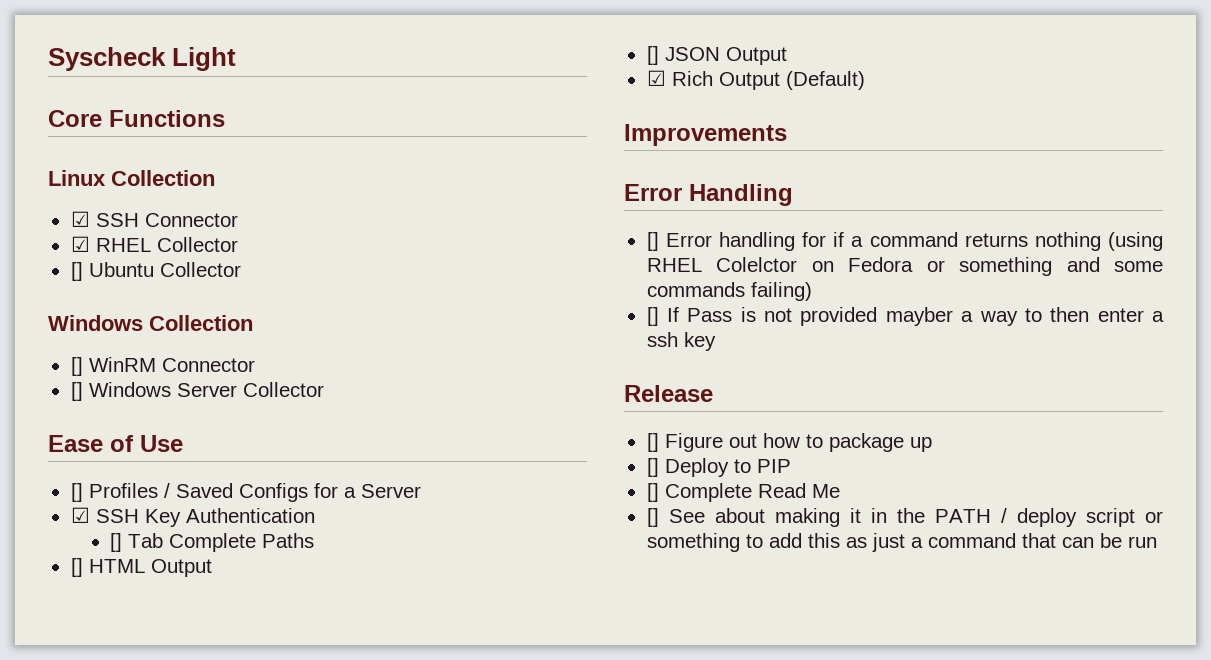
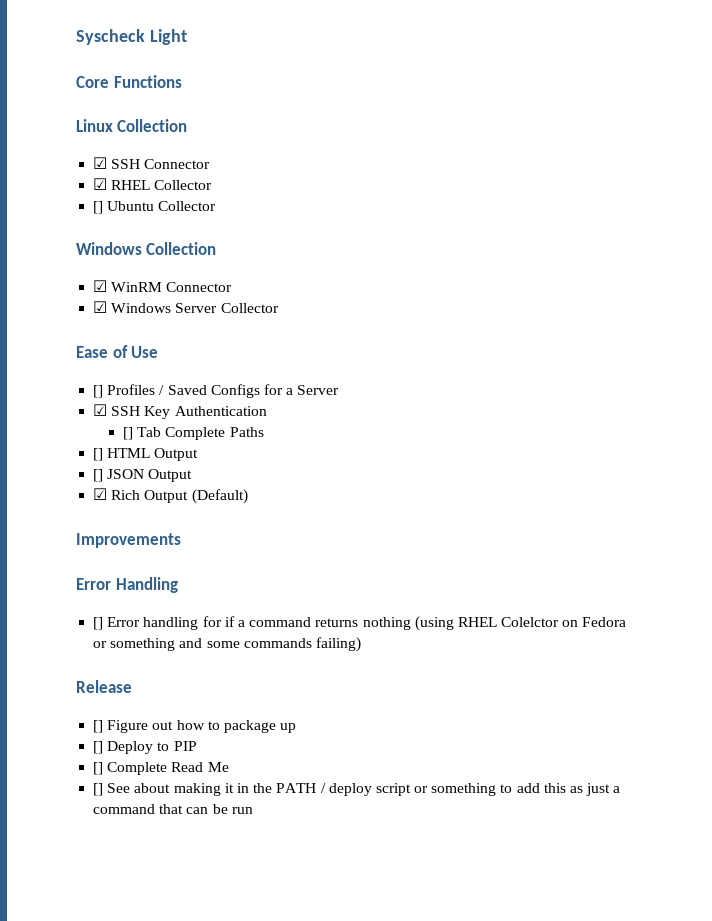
[70,357,83,376] [] -> [93,280,108,292] ☑
[70,382,83,401] [] -> [93,301,108,313] ☑
[646,307,1164,326] [646,332,716,351] // [] If Pass is not provided mayber a way to then enter a ssh key -> (361, 644) none

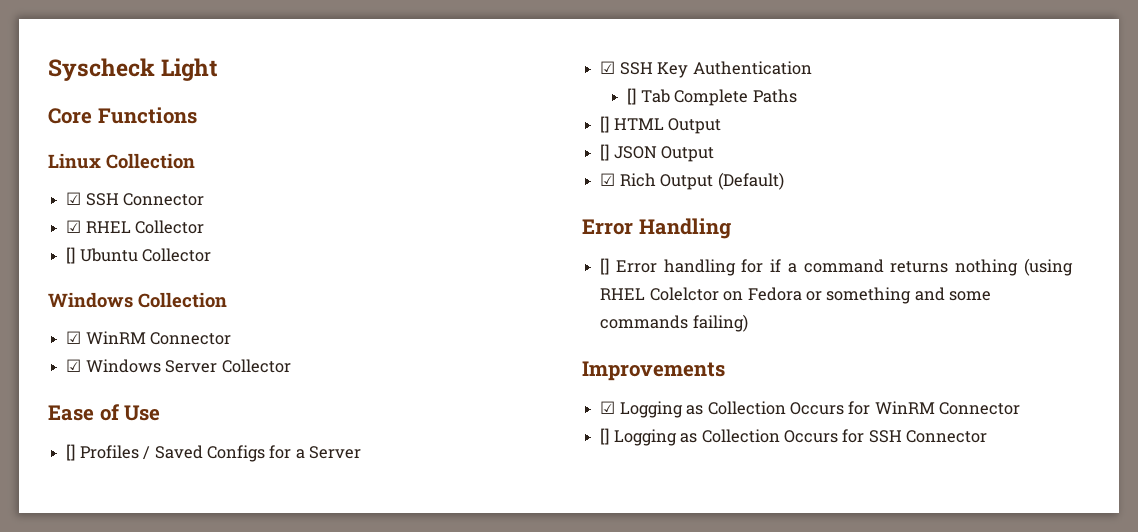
[76,533,181,548] // Improvements -> (784, 181) none
[76,680,132,693] [93,720,297,733] [93,741,197,754] [93,762,229,775] [93,783,621,796] [93,804,253,814] Release // [] Figure out how to package up // [] Deploy to PIP // [] Complete Read Me // [] See about making it in the PATH / deploy script or something to add this as just a command that can be run -> [582,361,725,381] [600,401,1021,418] [600,428,988,446] Improvements // ☑ Logging as Collection Occurs for WinRM Connector // [] Logging as Collection Occurs for SSH Connector

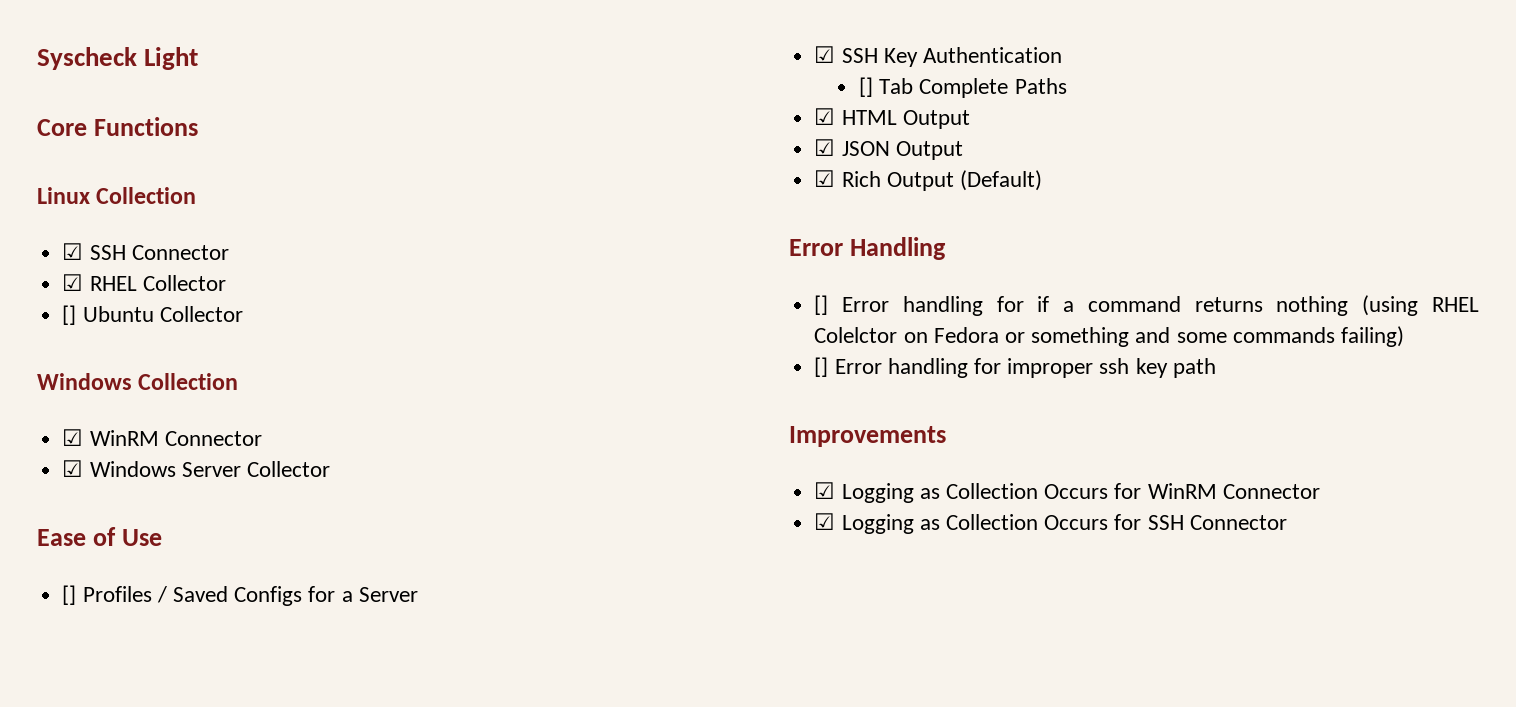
[600,116,610,133] [] -> [814,108,836,125] ☑
[600,144,610,161] [] -> [814,139,836,156] ☑
(748, 323) none -> [814,357,1216,378] // [] Error handling for improper ssh key path
[600,428,610,445] [] -> [814,513,836,530] ☑

